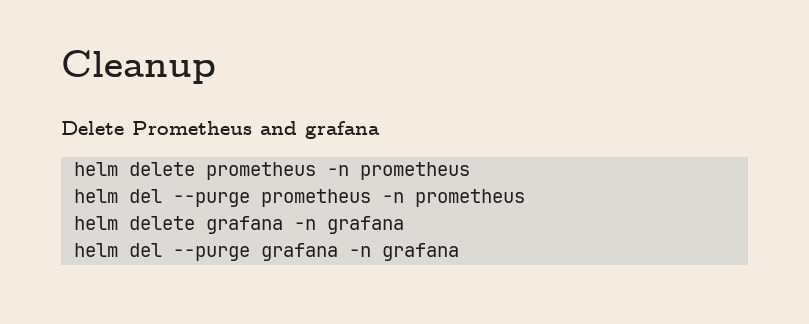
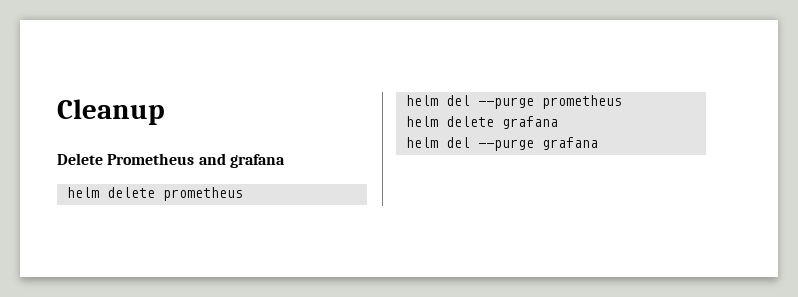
[326,162,470,180] -n prometheus -> (243, 194) none
[381,189,525,207] -n prometheus -> (622, 102) none
[293,216,404,234] -n grafana -> (558, 122) none
[348,243,459,261] -n grafana -> (598, 143) none

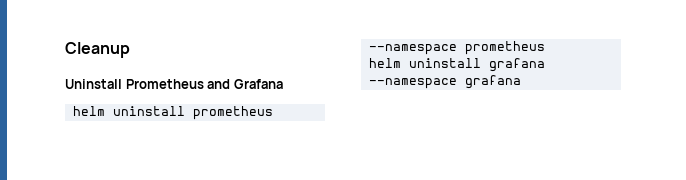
[57,153,103,165] Delete -> [65,79,122,89] Uninstall
[229,154,285,168] [66,187,243,201] [405,95,622,109] [405,116,558,129] [405,137,534,151] grafana // helm delete prometheus // helm del --purge prometheus // helm delete grafana // helm del --purge -> [233,79,283,89] [73,106,274,120] [369,41,546,55] [369,58,546,72] [369,78,458,89] Grafana // helm uninstall prometheus --namespace prometheus // helm uninstall grafana --namespace

